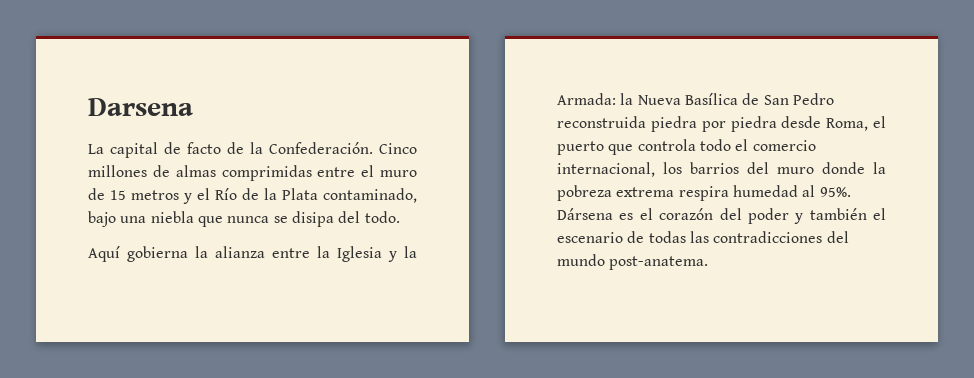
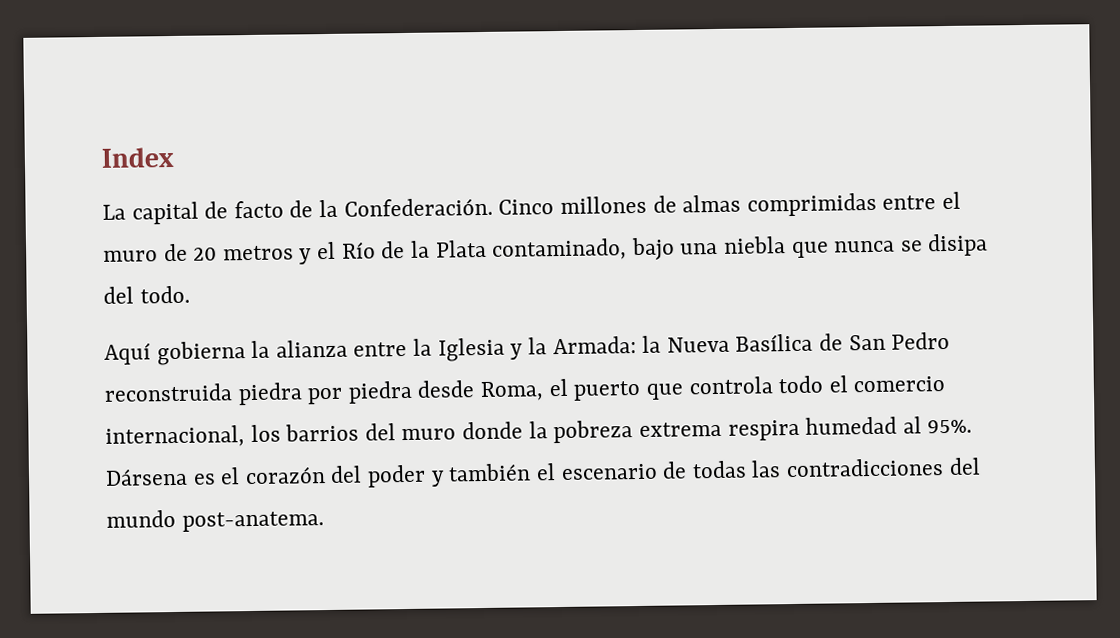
[88,98,193,116] Darsena -> [101,146,175,168] Index
[110,190,126,200] 15 -> [193,247,218,261] 20

